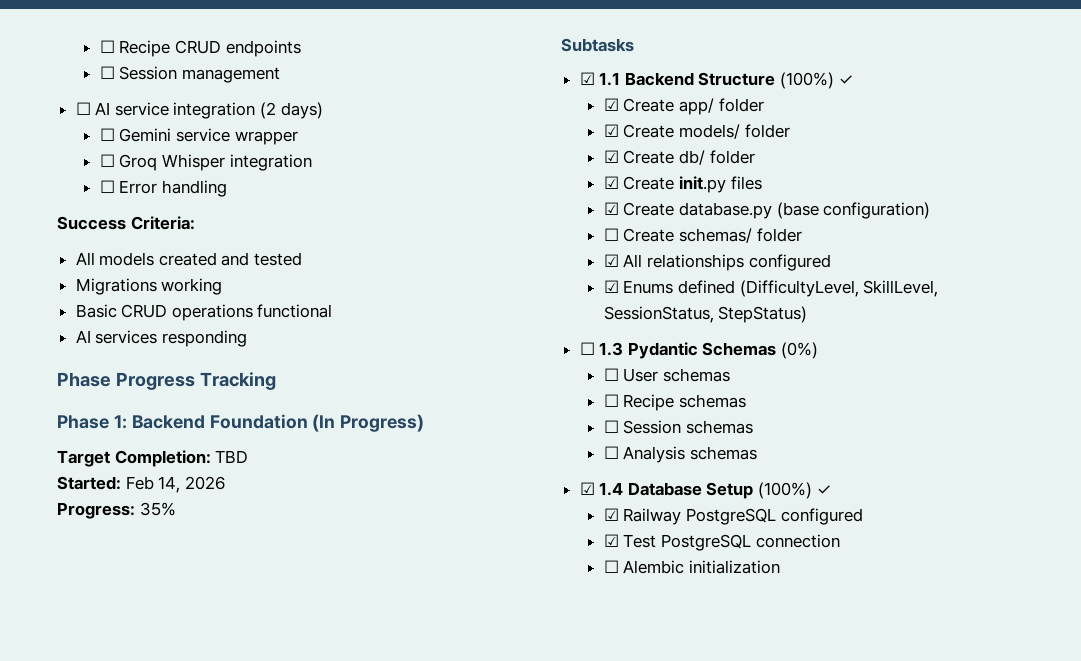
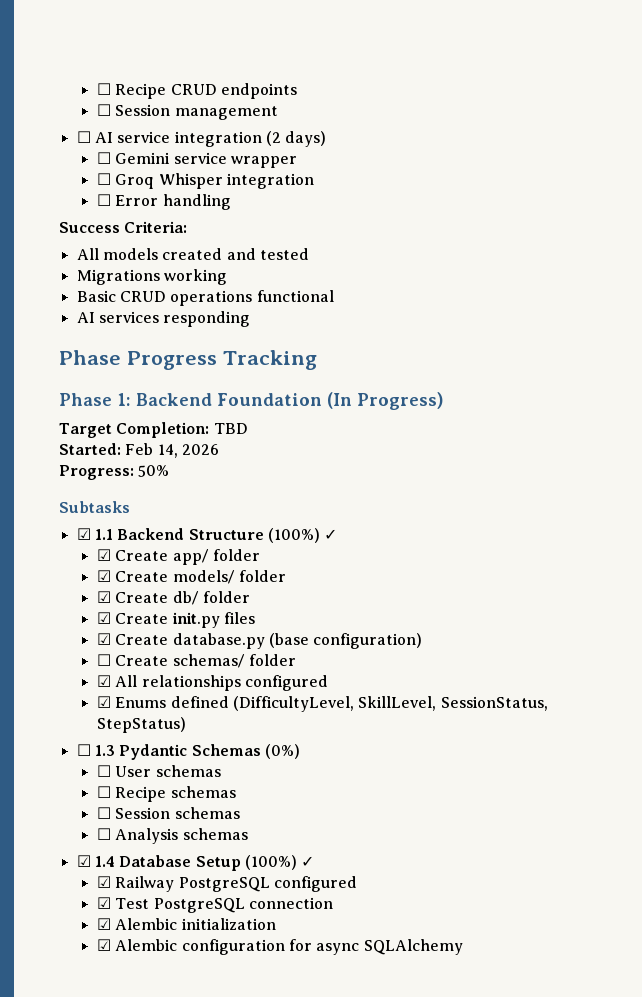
[139,502,176,516] 35% -> [138,465,170,477] 50%
[603,560,619,573] ☐ -> [96,918,111,930] ☑
(780, 567) none -> [96,939,463,955] // ☑ Alembic configuration for async SQLAlchemy

